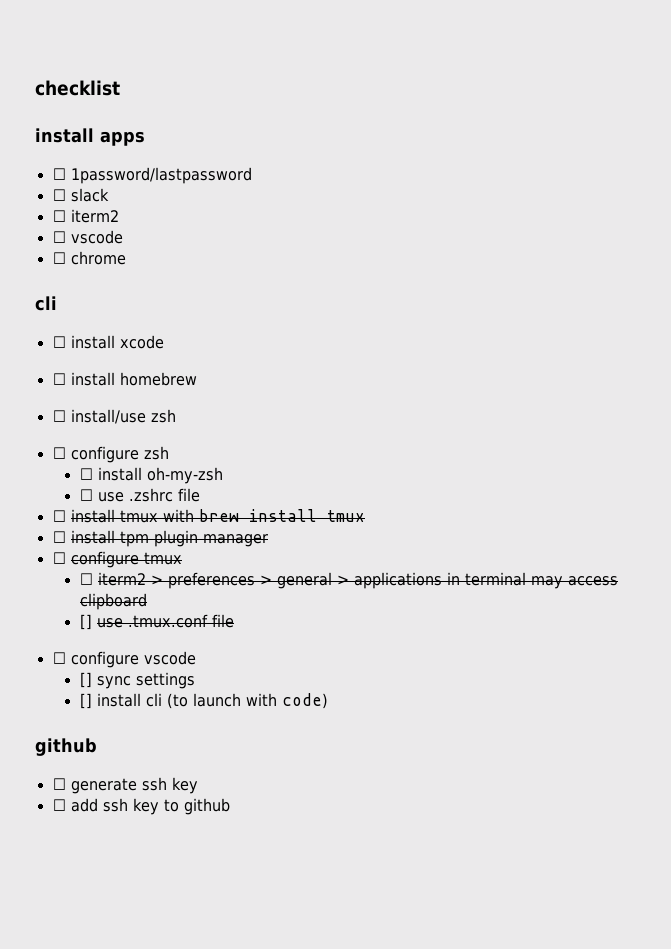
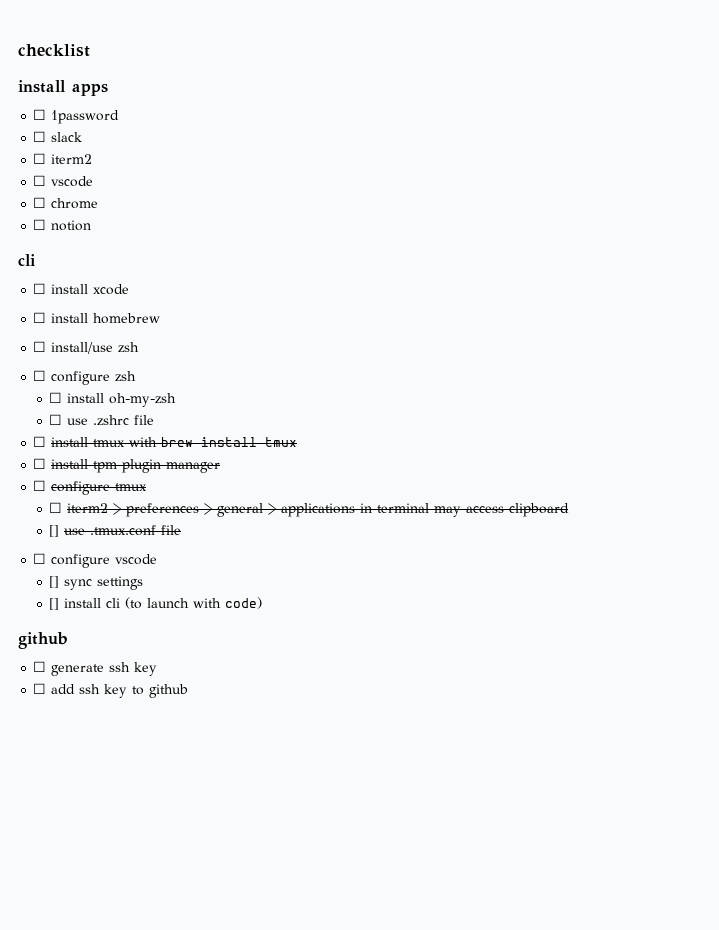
[70,167,252,184] 1password/lastpassword -> [51,110,120,124] 1password
(126, 258) none -> [33,219,92,231] // ☐ notion

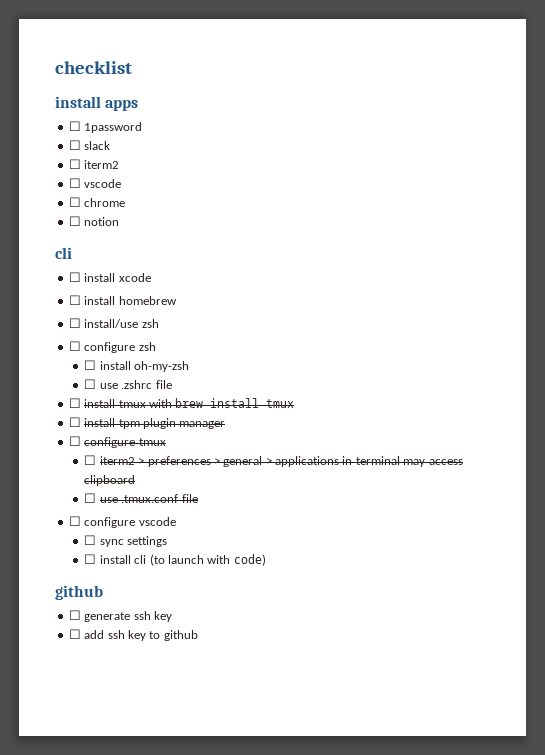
[49,525,60,537] [] -> [84,493,97,503] ☐
[49,576,60,588] [] -> [84,535,97,545] ☐
[49,598,60,610] [] -> [84,554,97,564] ☐

